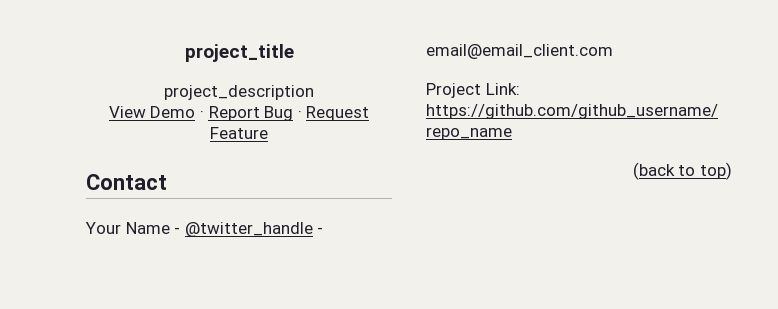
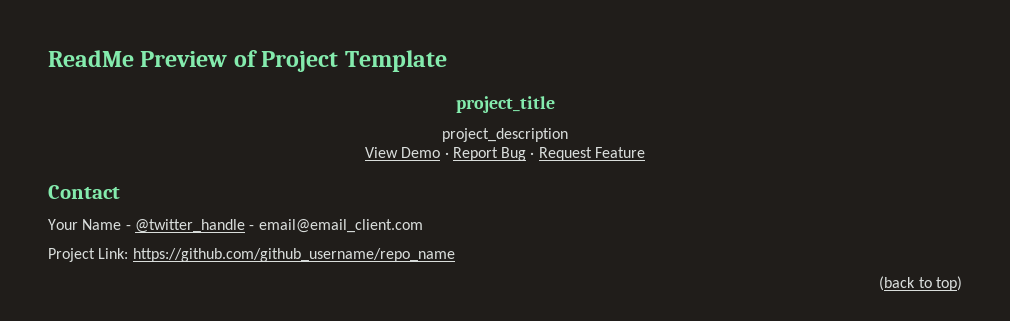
(184, 53) none -> [48,50,447,72] ReadMe Preview of Project Template //

